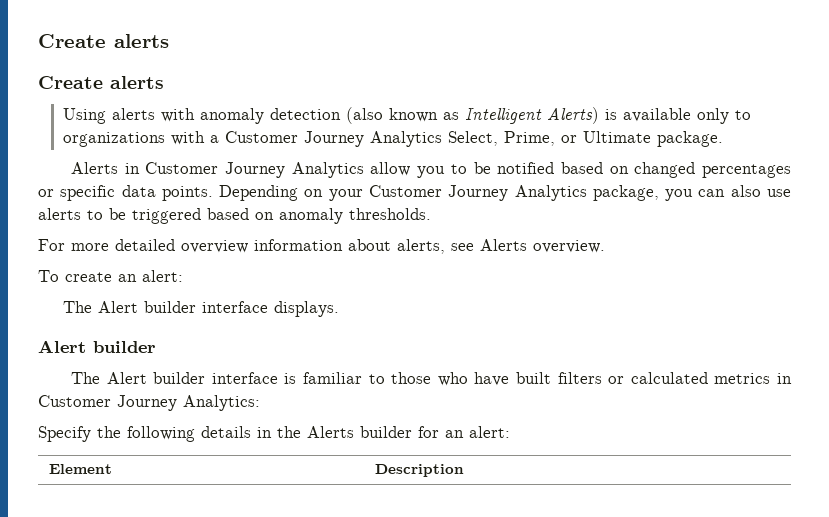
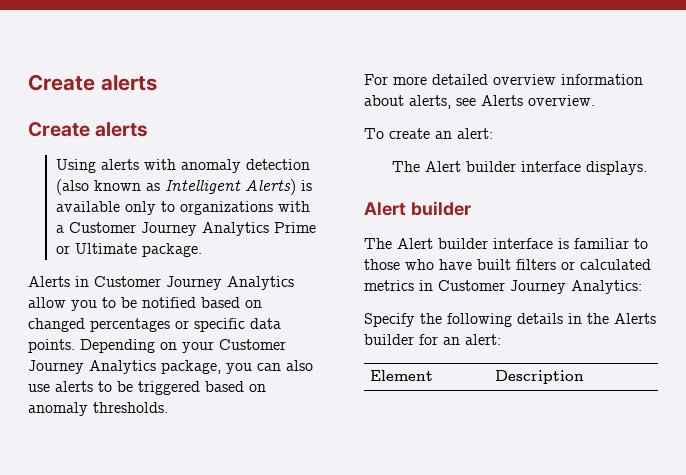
[447,131,555,146] Select, Prime, -> [273,222,316,233] Prime

